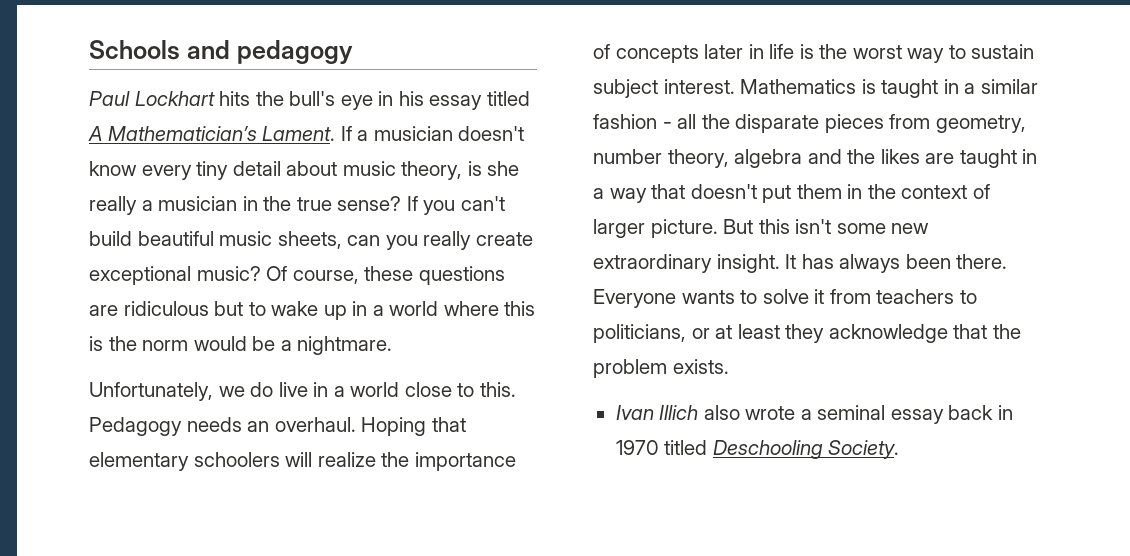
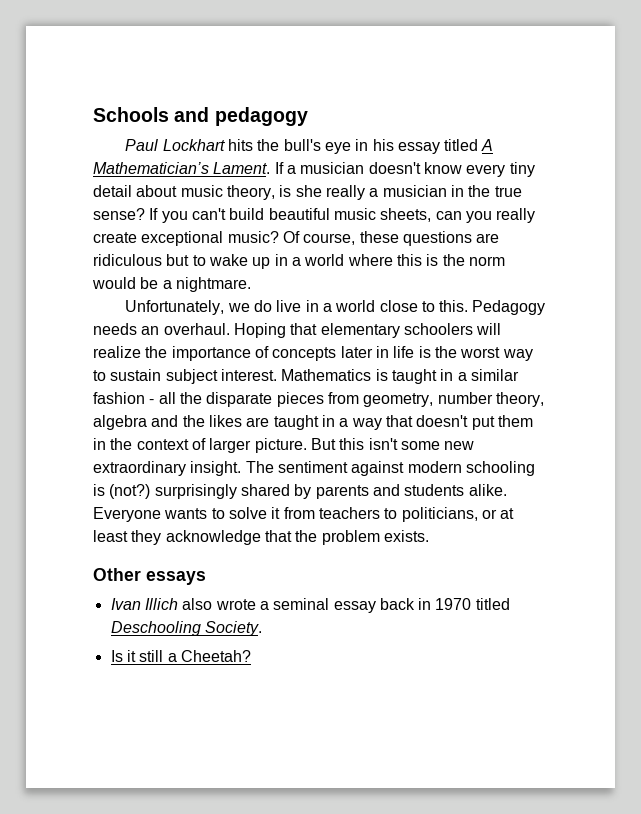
[785,254,1008,273] It has always been there. -> [245,461,535,476] [93,484,507,499] The sentiment against modern schooling is (not?) surprisingly shared by parents and students alike.
(729, 366) none -> [93,568,206,585] // Other essays
(900, 449) none -> [110,650,251,662] // Is it still a Cheetah?

